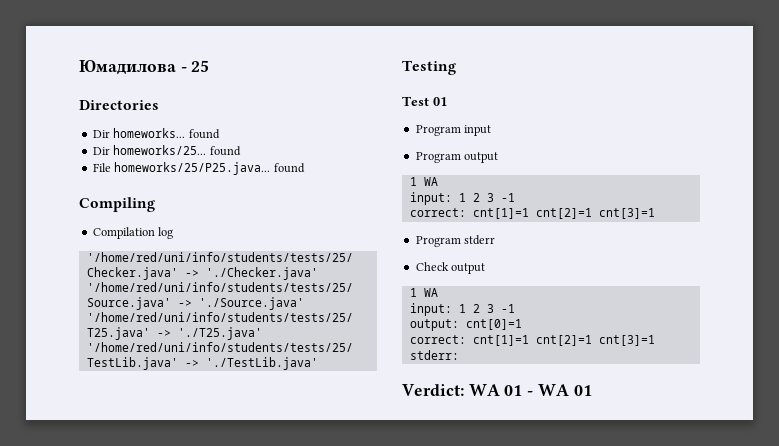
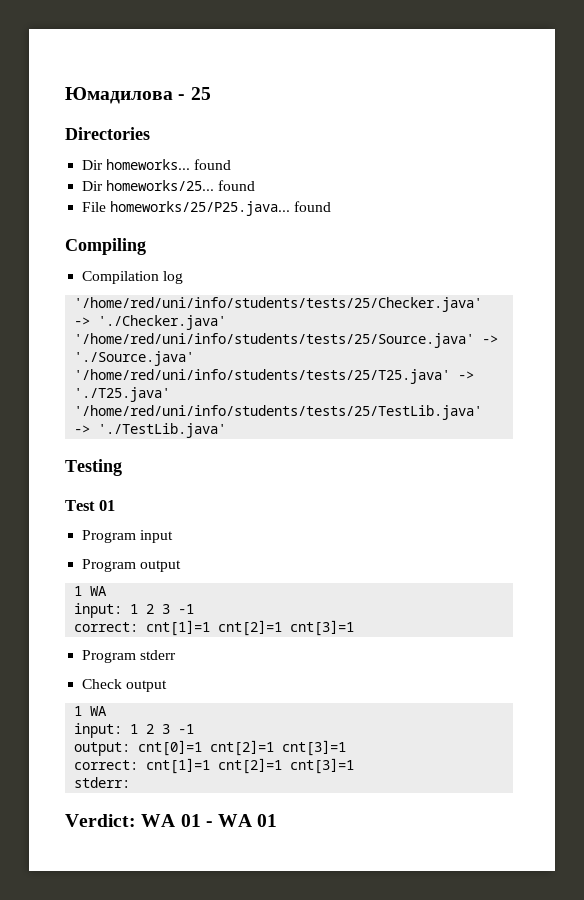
(522, 324) none -> [210,740,347,756] cnt[2]=1 cnt[3]=1

